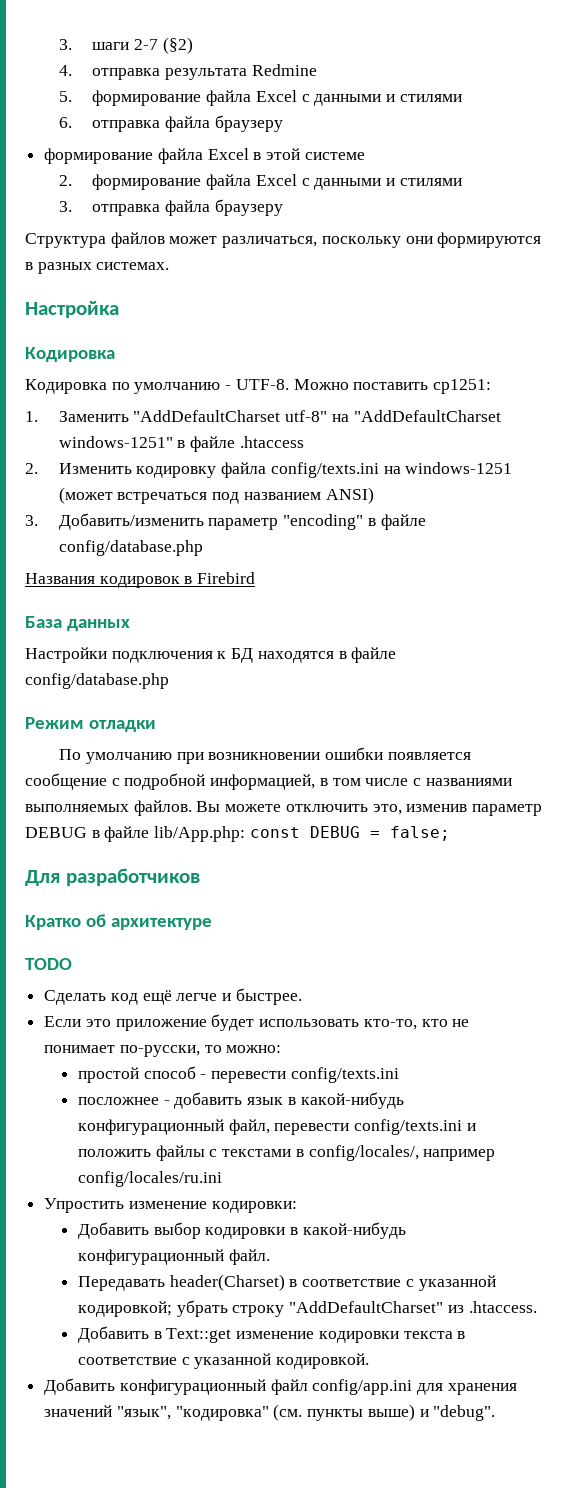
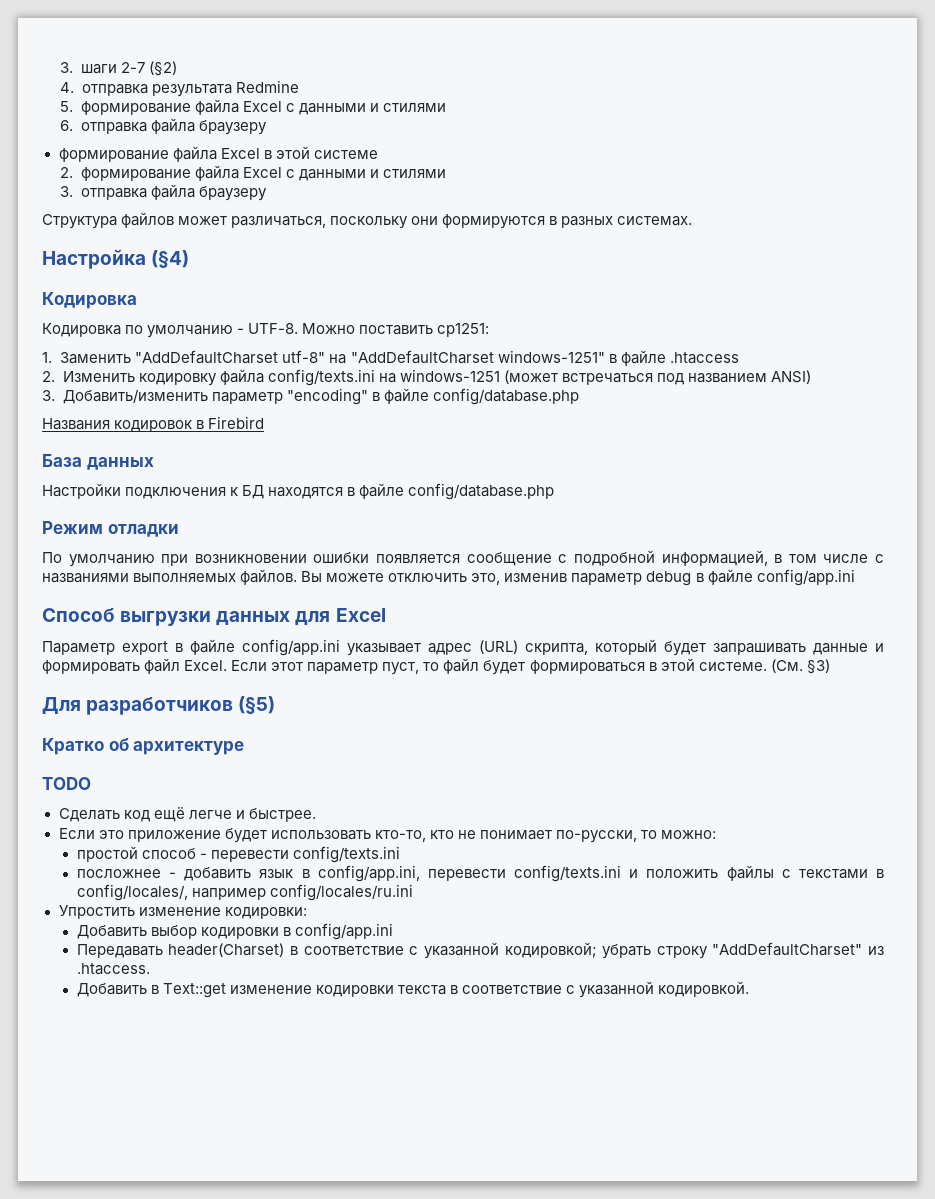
(119, 309) none -> [151,250,190,268] (§4)
[25,826,450,842] DEBUG в файле lib/App.php: const DEBUG = false; -> [646,569,855,586] [42,608,386,626] [42,639,884,656] [42,658,830,675] debug в файле config/app.ini // Способ выгрузки данных для Excel // Параметр export в файле config/app.ini указывает адрес (URL) скрипта, который будет запрашивать данные и формировать файл Excel. Если этот параметр пуст, то файл будет формироваться в этой системе. (См. §3)
(200, 877) none -> [238,696,276,714] (§5)
[300,1092,404,1109] [77,1119,270,1135] какой-нибудь конфигурационный файл, -> [317,865,420,882] config/app.ini,
[302,1222,406,1239] [77,1249,270,1265] какой-нибудь конфигурационный файл. -> [295,923,394,940] config/app.ini
[44,1378,517,1395] [44,1404,496,1421] // Добавить конфигурационный файл config/app.ini для хранения значений "язык", "кодировка" (см. пункты выше) и "debug". -> (750, 989) none

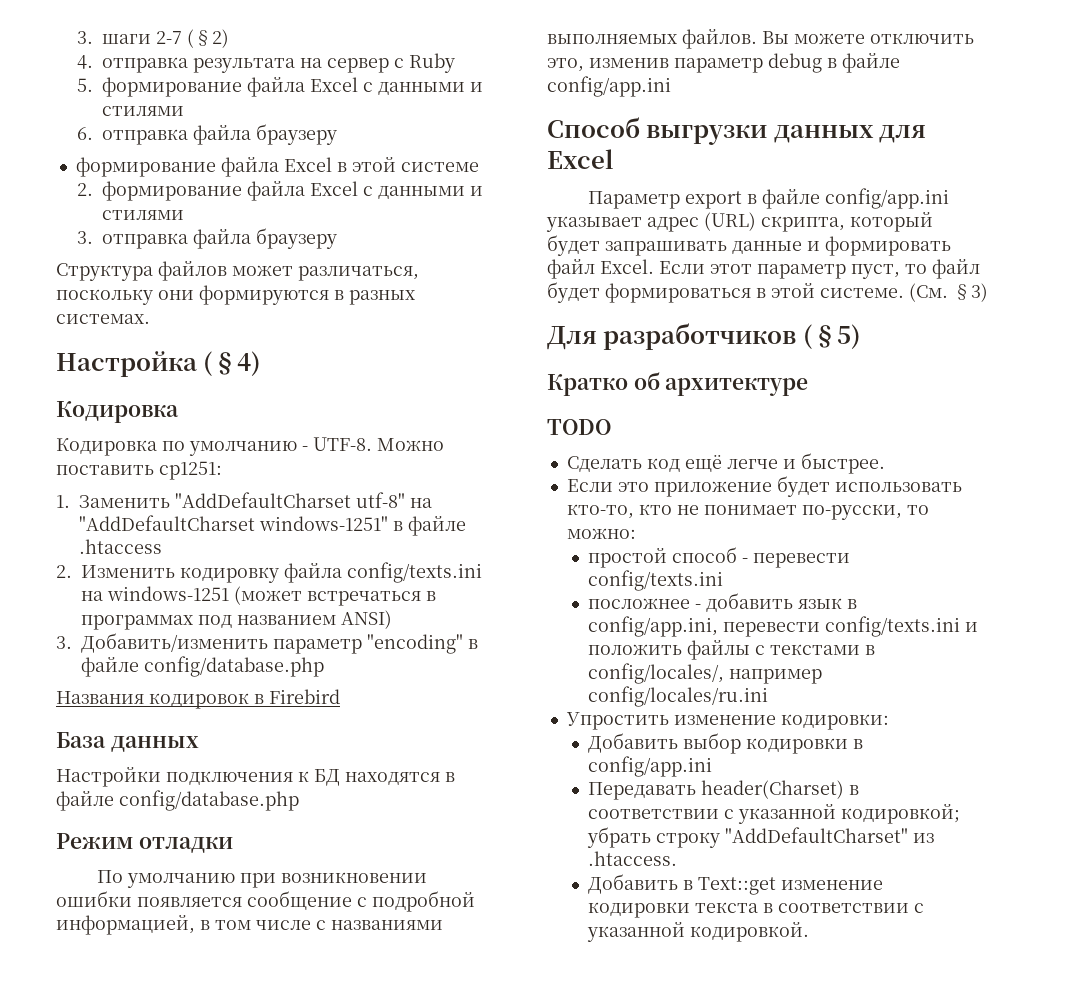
[235,80,299,93] Redmine -> [300,53,456,73] на сервер с Ruby
(653, 379) none -> [426,591,436,601] [81,615,193,630] в программах
[303,946,404,955] соответствие -> [588,809,720,819] соответствии
[462,985,563,994] соответствие -> [778,903,910,913] соответствии

